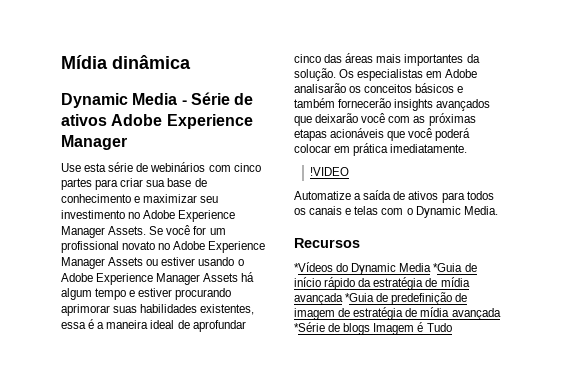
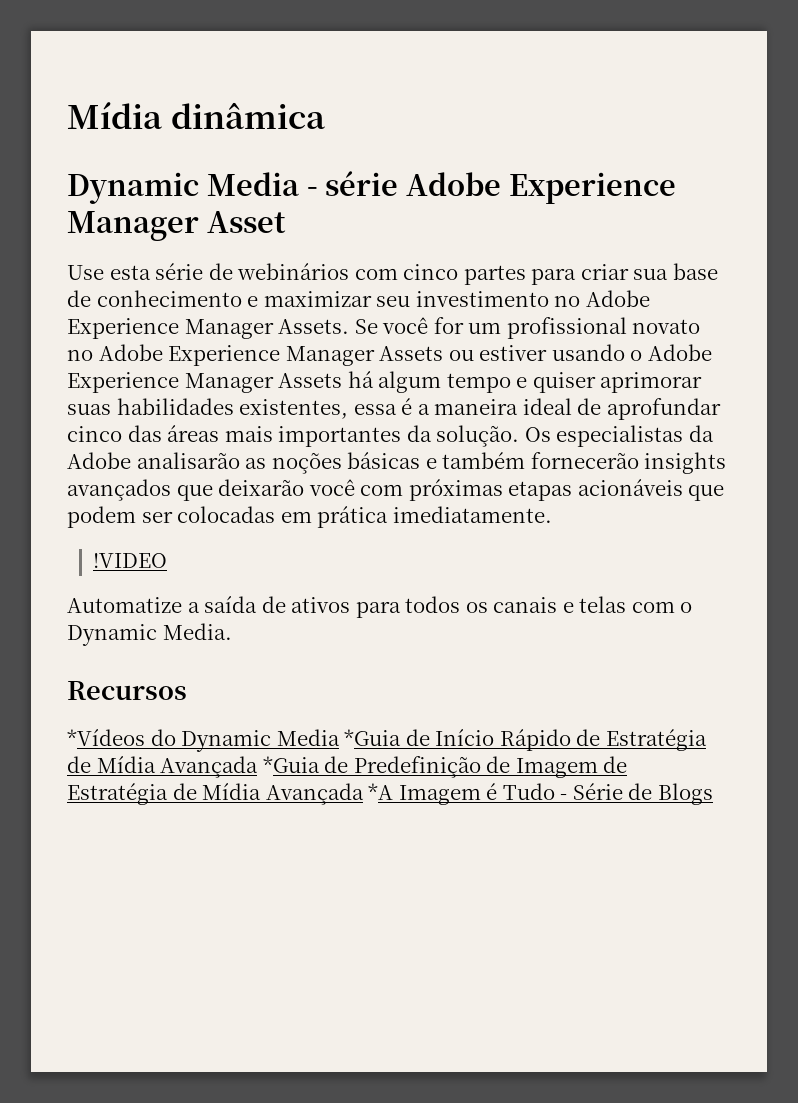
[190,92,254,105] [61,114,253,129] [61,135,127,150] Série de ativos Adobe Experience Manager -> [325,171,677,204] [67,211,286,241] série Adobe Experience Manager Asset
[138,288,232,300] estiver procurando -> [532,372,596,393] quiser
[426,71,443,78] em -> [688,425,714,442] da
[349,83,455,93] os conceitos básicos -> [245,452,421,474] as noções básicas
[413,116,426,123] as -> (404, 490) none
[408,128,471,141] [294,144,331,153] você poderá colocar -> [67,506,276,528] podem ser colocadas
[294,277,470,290] [294,292,468,305] [294,307,501,320] [294,322,452,335] início rápido da estratégia de mídia avançada *Guia de predefinição de imagem de estratégia de mídia avançada *Série de blogs Imagem é Tudo -> [435,729,707,751] [67,756,628,778] [67,783,713,805] Início Rápido de Estratégia de Mídia Avançada *Guia de Predefinição de Imagem de Estratégia de Mídia Avançada *A Imagem é Tudo - Série de Blogs

